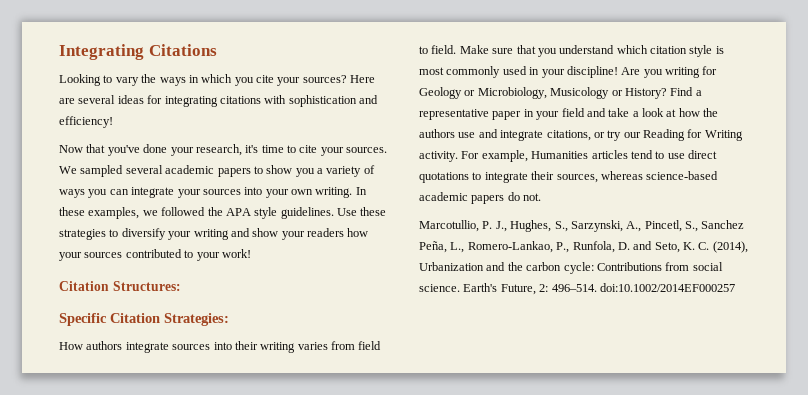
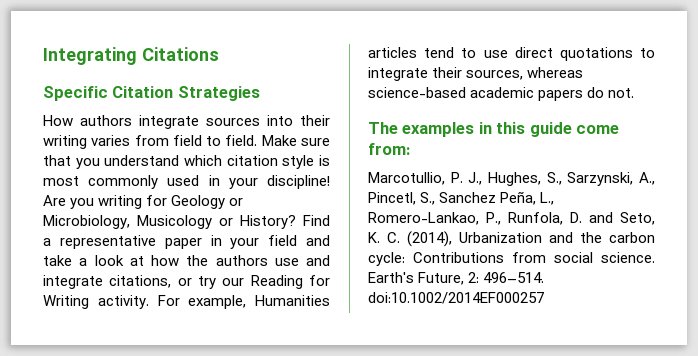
[59,74,376,86] [59,95,378,107] [59,116,113,128] [59,144,388,156] [59,165,375,177] [59,187,367,198] [59,207,387,219] [59,228,369,240] [59,249,251,261] [59,281,181,291] // Looking to vary the ways in which you cite your sources? Here are several ideas for integrating citations with sophistication and efficiency! // Now that you've done your research, it's time to cite your sources. We sampled several academic papers to show you a variety of ways you can integrate your sources into your own writing. In these examples, we followed the APA style guidelines. Use these strategies to diversify your writing and show your readers how your sources contributed to your work! // Citation Structures: -> (219, 54) none
[164,313,229,326] Strategies: -> [177,86,260,101] Strategies
(542, 197) none -> [368,122,620,137] [368,143,410,155] // The examples in this guide come from:

